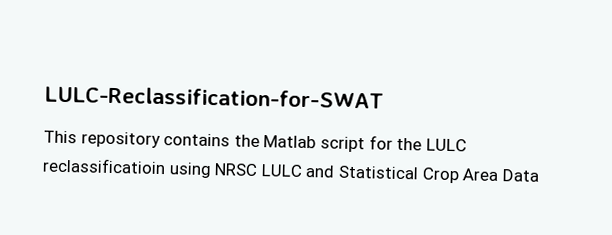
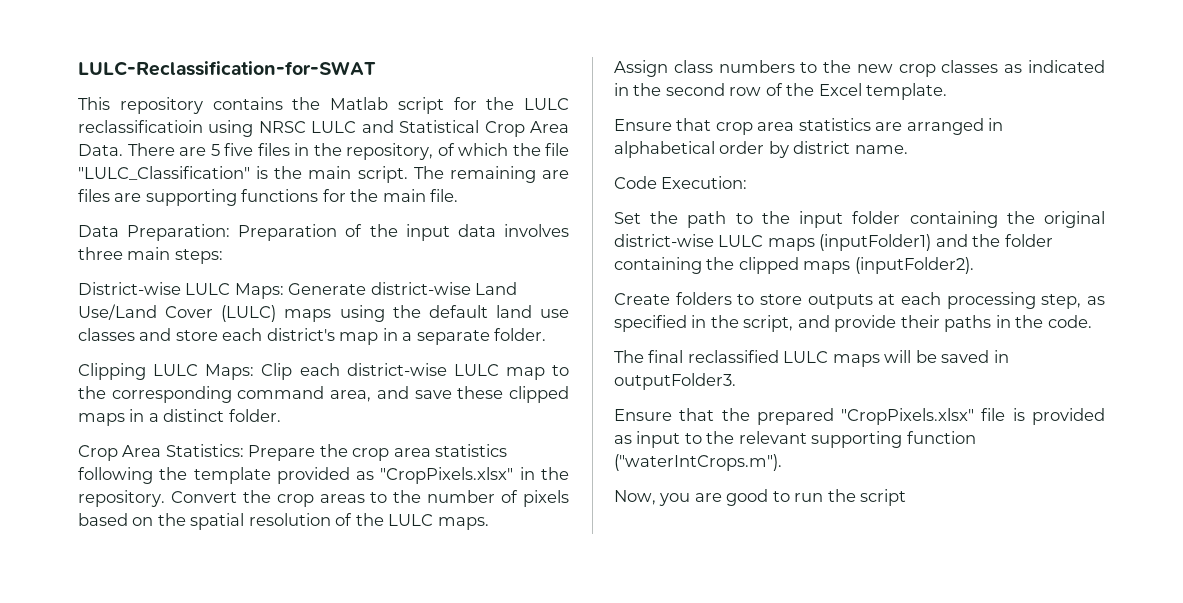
[501,169,539,182] Data -> [78,143,569,160] [78,166,570,183] [78,189,459,206] [78,224,570,241] [78,247,223,264] [78,282,518,299] [78,304,569,322] [78,328,547,345] [78,363,569,380] [78,386,569,403] [78,409,281,426] [78,444,508,461] [78,467,569,484] [78,490,570,507] [78,513,489,530] [614,60,1105,77] [614,83,948,100] [614,118,1004,135] [614,141,908,158] [614,176,748,189] [614,211,1105,228] [614,234,1053,251] [614,257,974,274] [614,292,1105,309] [614,315,1092,332] [614,350,1009,367] [614,373,736,390] [614,408,1105,425] [614,431,976,448] [614,454,782,471] [614,489,907,506] Data. There are 5 five files in the repository, of which the file "LULC_Classification" is the main script. The remaining are files are supporting functions for the main file. // Data Preparation: Preparation of the input data involves three main steps: // District-wise LULC Maps: Generate district-wise Land Use/Land Cover (LULC) maps using the default land use classes and store each district's map in a separate folder. // Clipping LULC Maps: Clip each district-wise LULC map to the corresponding command area, and save these clipped maps in a distinct folder. // Crop Area Statistics: Prepare the crop area statistics following the template provided as "CropPixels.xlsx" in the repository. Convert the crop areas to the number of pixels based on the spatial resolution of the LULC maps. // Assign class numbers to the new crop classes as indicated in the second row of the Excel template. // Ensure that crop area statistics are arranged in alphabetical order by district name. // Code Execution: // Set the path to the input folder containing the original district-wise LULC maps (inputFolder1) and the folder containing the clipped maps (inputFolder2). // Create folders to store outputs at each processing step, as specified in the script, and provide their paths in the code. // The final reclassified LULC maps will be saved in outputFolder3. // Ensure that the prepared "CropPixels.xlsx" file is provided as input to the relevant supporting function ("waterIntCrops.m"). // Now, you are good to run the script

